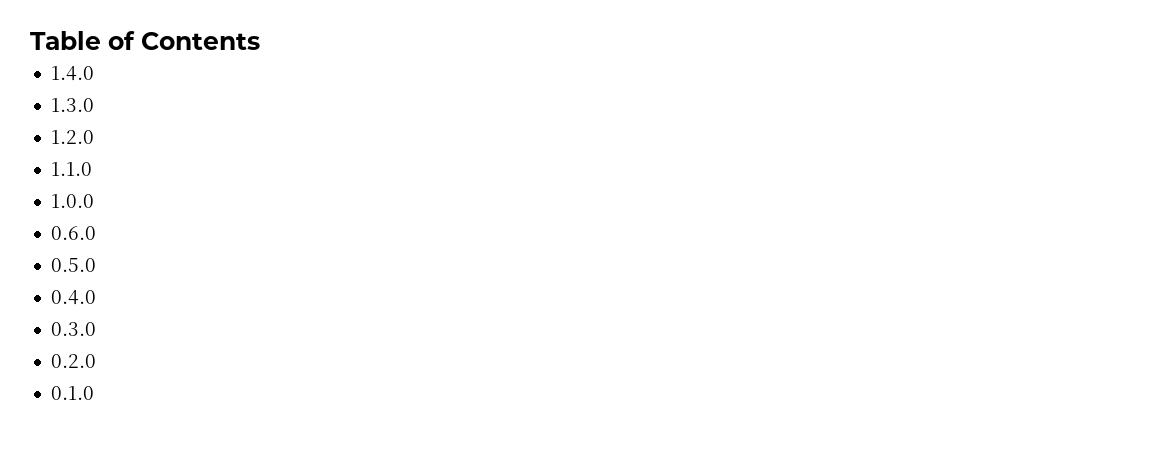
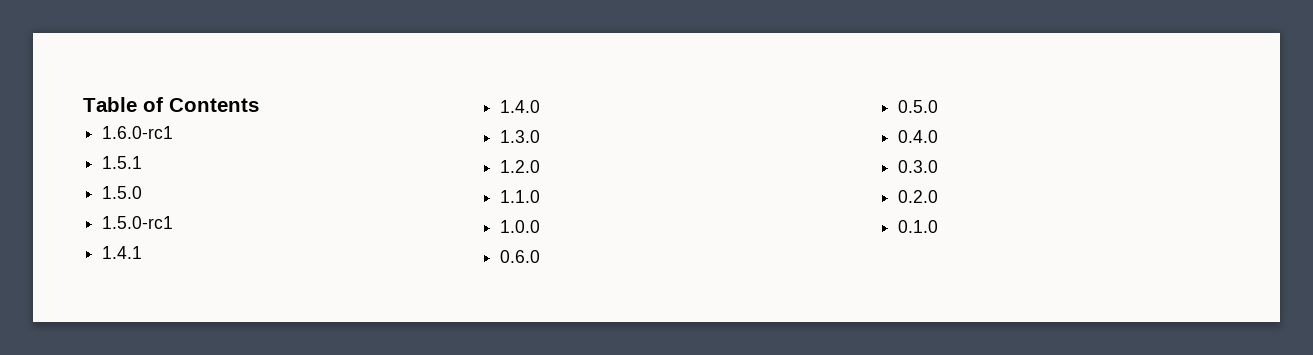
(260, 41) none -> [102,126,174,139] [102,156,143,169] [102,186,143,199] [102,216,174,229] [102,246,143,259] // 1.6.0-rc1 // 1.5.1 // 1.5.0 // 1.5.0-rc1 // 1.4.1

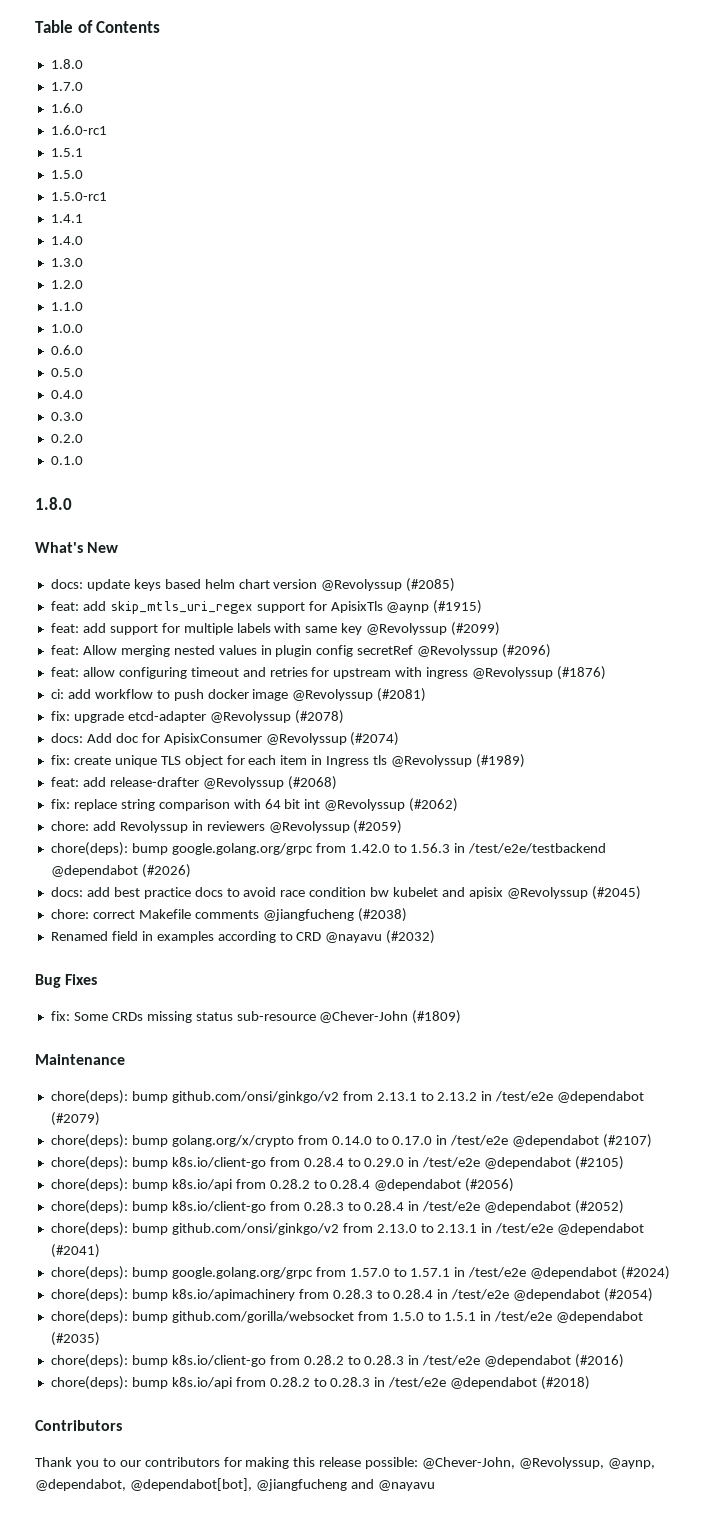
(259, 105) none -> [50,59,83,69] [50,82,83,91] [50,103,83,113] // 1.8.0 // 1.7.0 // 1.6.0
(939, 226) none -> [35,497,72,510] [35,542,119,553] [50,578,456,592] [50,600,483,614] [50,622,501,636] [50,644,552,658] [50,666,607,680] [50,688,427,702] [50,710,344,724] [50,732,400,746] [50,754,525,768] [50,776,337,790] [50,798,459,812] [50,820,403,834] [50,842,607,856] [50,864,191,878] [50,886,641,900] [50,908,407,922] [50,930,436,944] [35,974,98,988] [50,1010,462,1024] [35,1054,125,1065] [50,1090,645,1104] [50,1112,100,1126] [50,1134,653,1148] [50,1156,625,1170] [50,1178,515,1192] [50,1200,625,1214] [50,1222,645,1236] [50,1244,100,1258] [50,1266,671,1280] [50,1288,654,1302] [50,1310,644,1324] [50,1332,100,1346] [50,1354,625,1368] [50,1376,591,1390] [35,1420,122,1431] [35,1457,655,1469] [35,1478,435,1491] // 1.8.0 // What's New // docs: update keys based helm chart version @Revolyssup (#2085) // feat: add skip_mtls_uri_regex support for ApisixTls @aynp (#1915) // feat: add support for multiple labels with same key @Revolyssup (#2099) // feat: Allow merging nested values in plugin config secretRef @Revolyssup (#2096) // feat: allow configuring timeout and retries for upstream with ingress @Revolyssup (#1876) // ci: add workflow to push docker image @Revolyssup (#2081) // fix: upgrade etcd-adapter @Revolyssup (#2078) // docs: Add doc for ApisixConsumer @Revolyssup (#2074) // fix: create unique TLS object for each item in Ingress tls @Revolyssup (#1989) // feat: add release-drafter @Revolyssup (#2068) // fix: replace string comparison with 64 bit int @Revolyssup (#2062) // chore: add Revolyssup in reviewers @Revolyssup (#2059) // chore(deps): bump google.golang.org/grpc from 1.42.0 to 1.56.3 in /test/e2e/testbackend @dependabot (#2026) // docs: add best practice docs to avoid race condition bw kubelet and apisix @Revolyssup (#2045) // chore: correct Makefile comments @jiangfucheng (#2038) // Renamed field in examples according to CRD @nayavu (#2032) // Bug Fixes // fix: Some CRDs missing status sub-resource @Chever-John (#1809) // Maintenance // chore(deps): bump github.com/onsi/ginkgo/v2 from 2.13.1 to 2.13.2 in /test/e2e @dependabot (#2079) // chore(deps): bump golang.org/x/crypto from 0.14.0 to 0.17.0 in /test/e2e @dependabot (#2107) // chore(deps): bump k8s.io/client-go from 0.28.4 to 0.29.0 in /test/e2e @dependabot (#2105) // chore(deps): bump k8s.io/api from 0.28.2 to 0.28.4 @dependabot (#2056) // chore(deps): bump k8s.io/client-go from 0.28.3 to 0.28.4 in /test/e2e @dependabot (#2052) // chore(deps): bump github.com/onsi/ginkgo/v2 from 2.13.0 to 2.13.1 in /test/e2e @dependabot (#2041) // chore(deps): bump google.golang.org/grpc from 1.57.0 to 1.57.1 in /test/e2e @dependabot (#2024) // chore(deps): bump k8s.io/apimachinery from 0.28.3 to 0.28.4 in /test/e2e @dependabot (#2054) // chore(deps): bump github.com/gorilla/websocket from 1.5.0 to 1.5.1 in /test/e2e @dependabot (#2035) // chore(deps): bump k8s.io/client-go from 0.28.2 to 0.28.3 in /test/e2e @dependabot (#2016) // chore(deps): bump k8s.io/api from 0.28.2 to 0.28.3 in /test/e2e @dependabot (#2018) // Contributors // Thank you to our contributors for making this release possible: @Chever-John, @Revolyssup, @aynp, @dependabot, @dependabot[bot], @jiangfucheng and @nayavu

